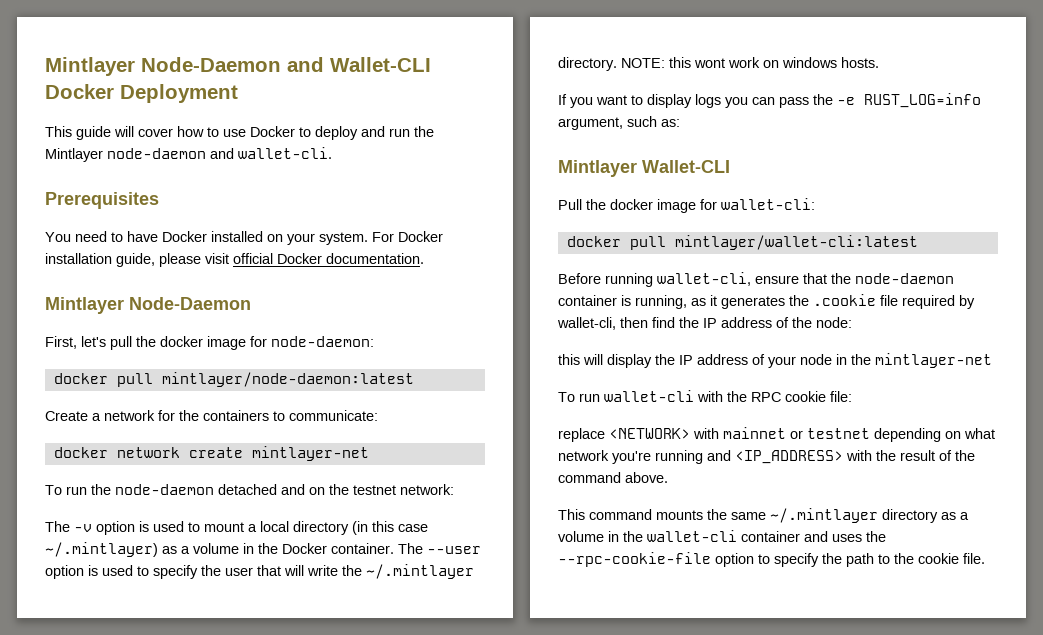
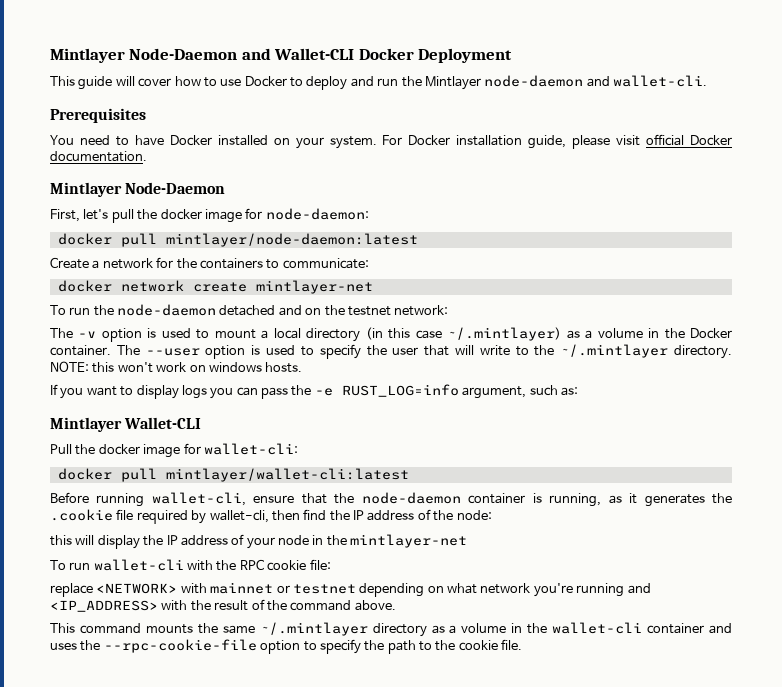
(338, 570) none -> [515,346,529,356] to
[694,58,725,68] wont -> [117,362,153,373] won't

